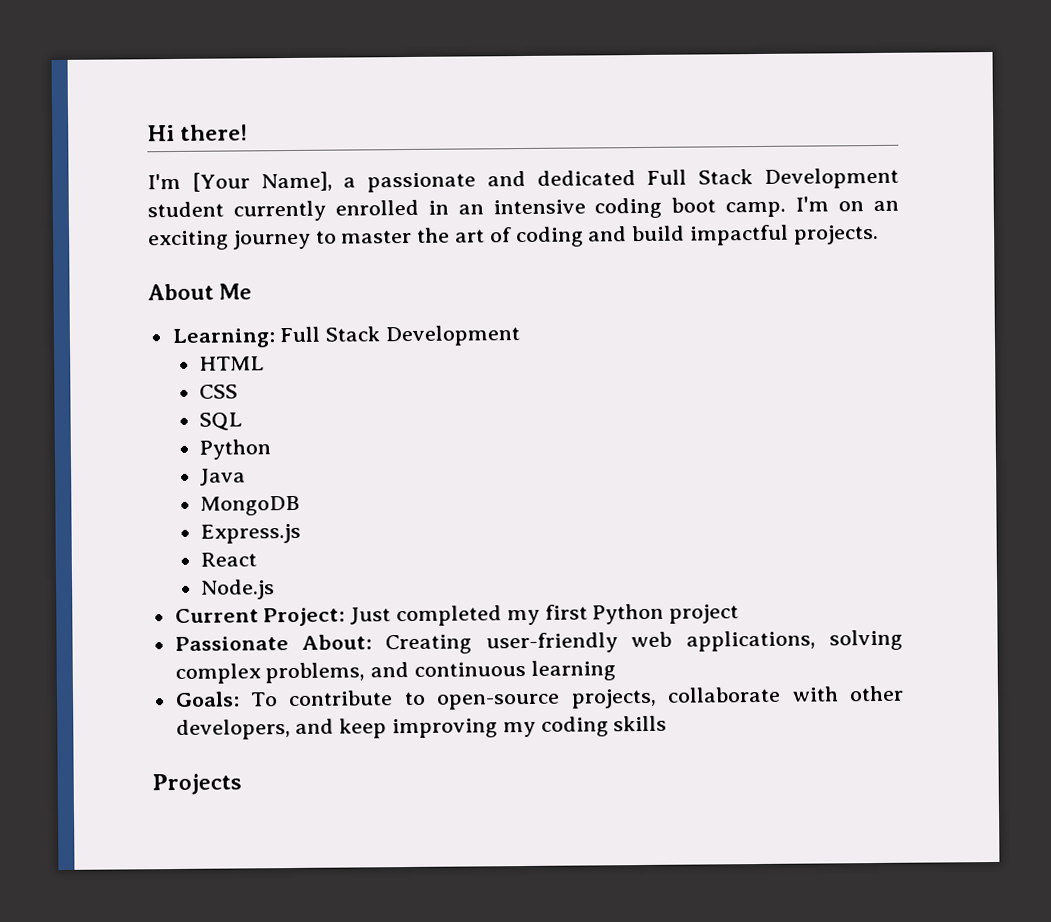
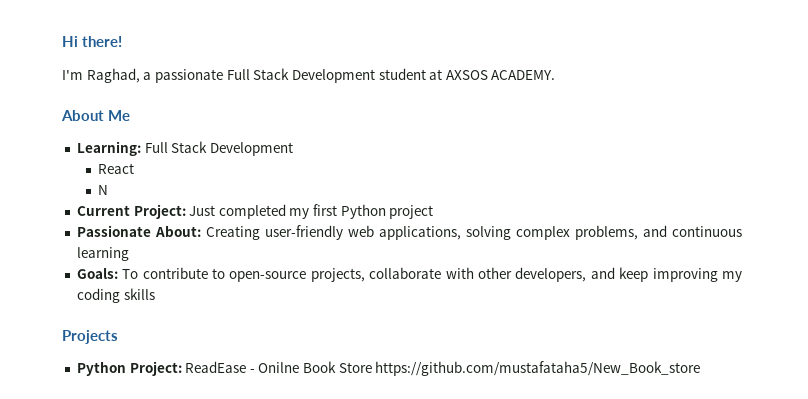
[191,167,900,193] [147,196,899,222] [148,224,879,251] [Your Name], a passionate and dedicated Full Stack Development student currently enrolled in an intensive coding boot camp. I'm on an exciting journey to master the art of coding and build impactful projects. -> [86,68,556,83] Raghad, a passionate Full Stack Development student at AXSOS ACADEMY.
[198,356,264,371] [198,384,238,399] [198,412,242,431] [198,439,271,460] [199,468,246,486] [199,495,300,516] [199,523,301,544] // HTML // CSS // SQL // Python // Java // MongoDB // Express.js -> (293, 149) none
[200,579,275,600] Node.js -> [98,185,109,195] N
(242, 784) none -> [76,361,701,376] // Python Project: ReadEase - Onilne Book Store https://github.com/mustafataha5/New_Book_store

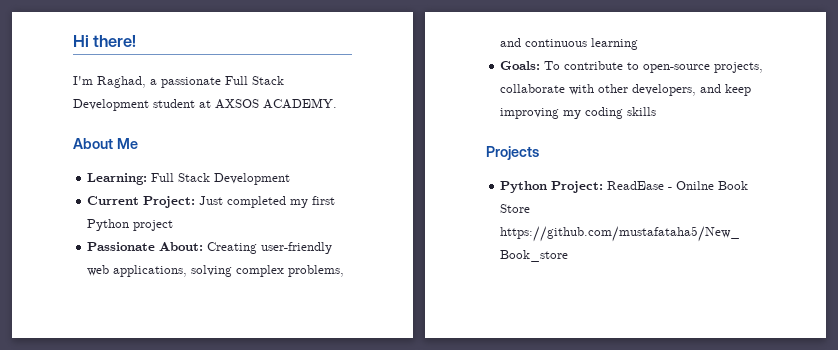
[98,163,135,174] [98,185,109,195] // React // N -> (291, 179) none

